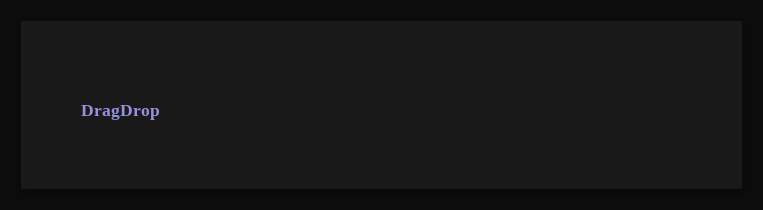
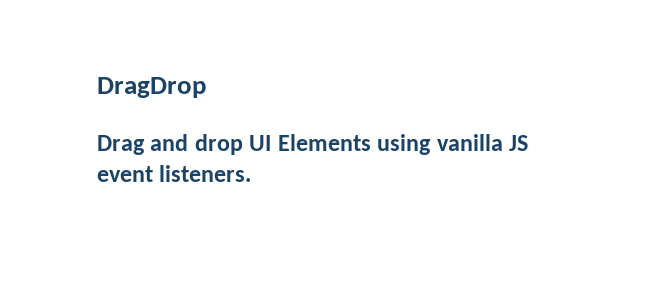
(160, 112) none -> [97,134,529,155] [97,165,252,182] // Drag and drop UI Elements using vanilla JS event listeners.

